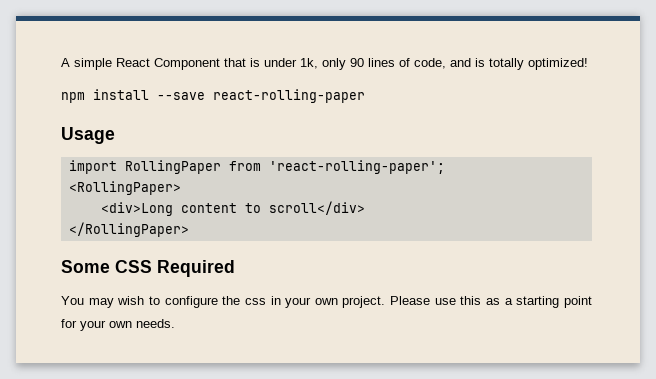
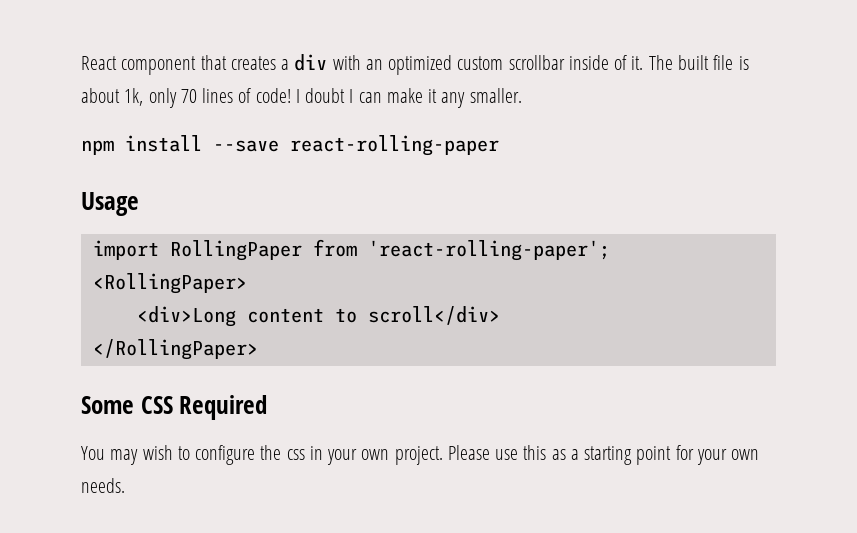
[61,58,297,70] A simple React Component that is under -> [81,54,749,75] [81,88,120,103] React component that creates a div with an optimized custom scrollbar inside of it. The built file is about
[350,58,364,67] 90 -> [180,89,197,103] 70
[414,58,588,70] code, and is totally optimized! -> [255,88,522,108] code! I doubt I can make it any smaller.

